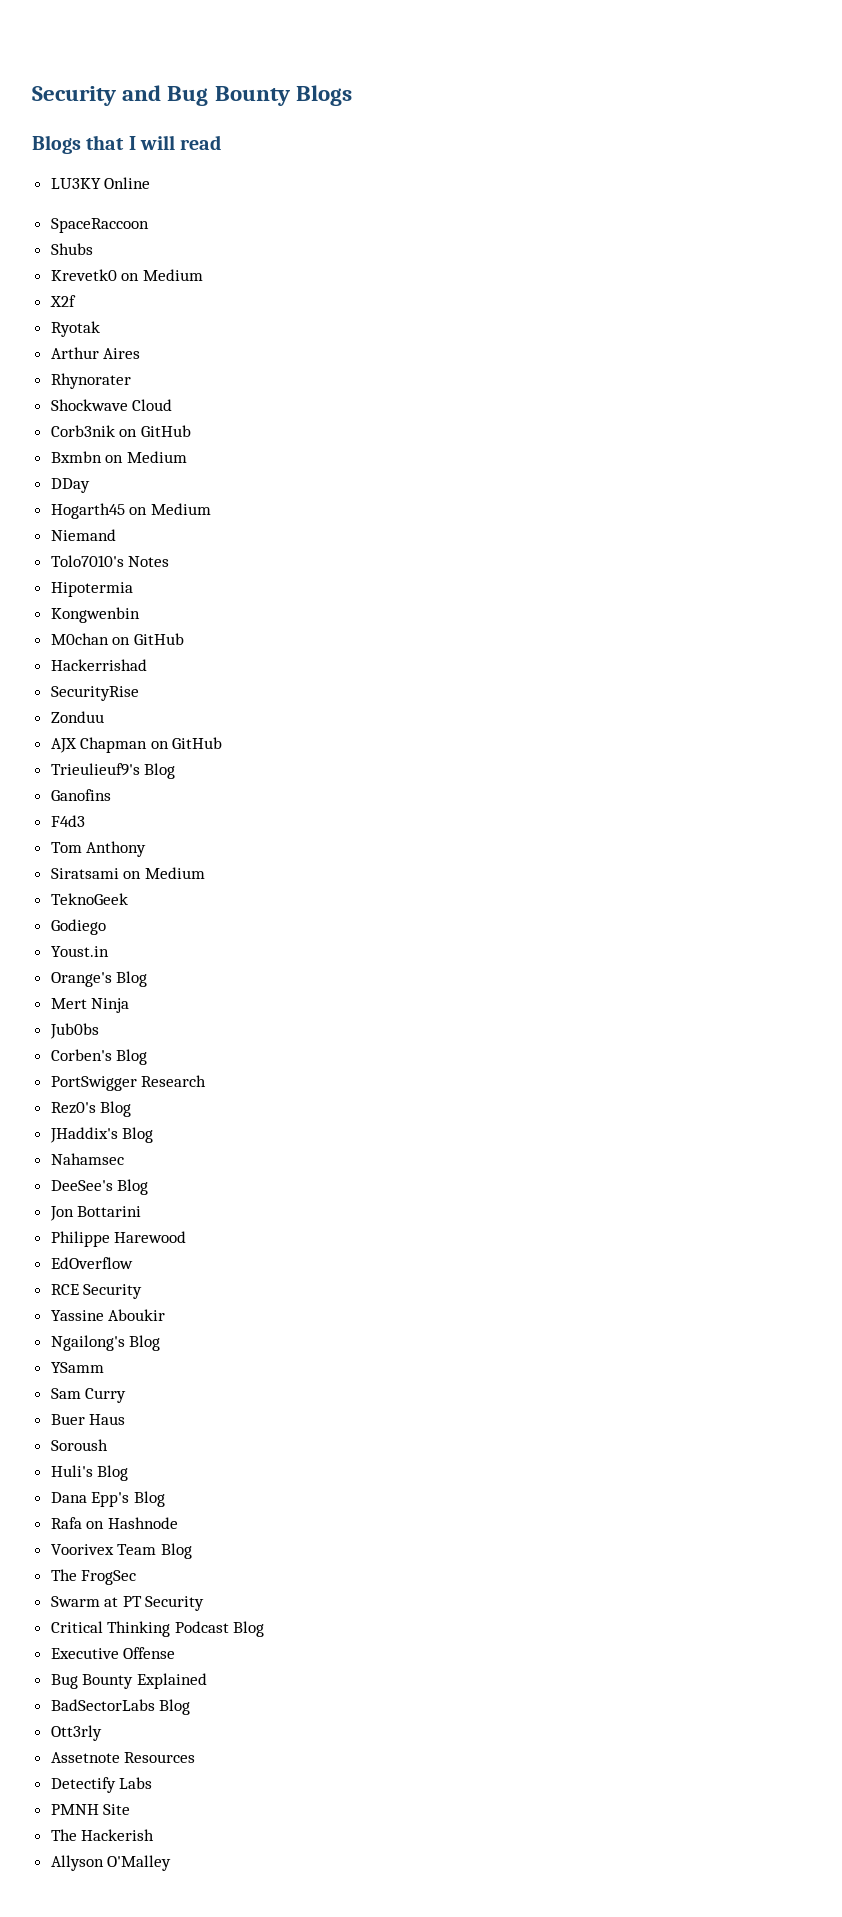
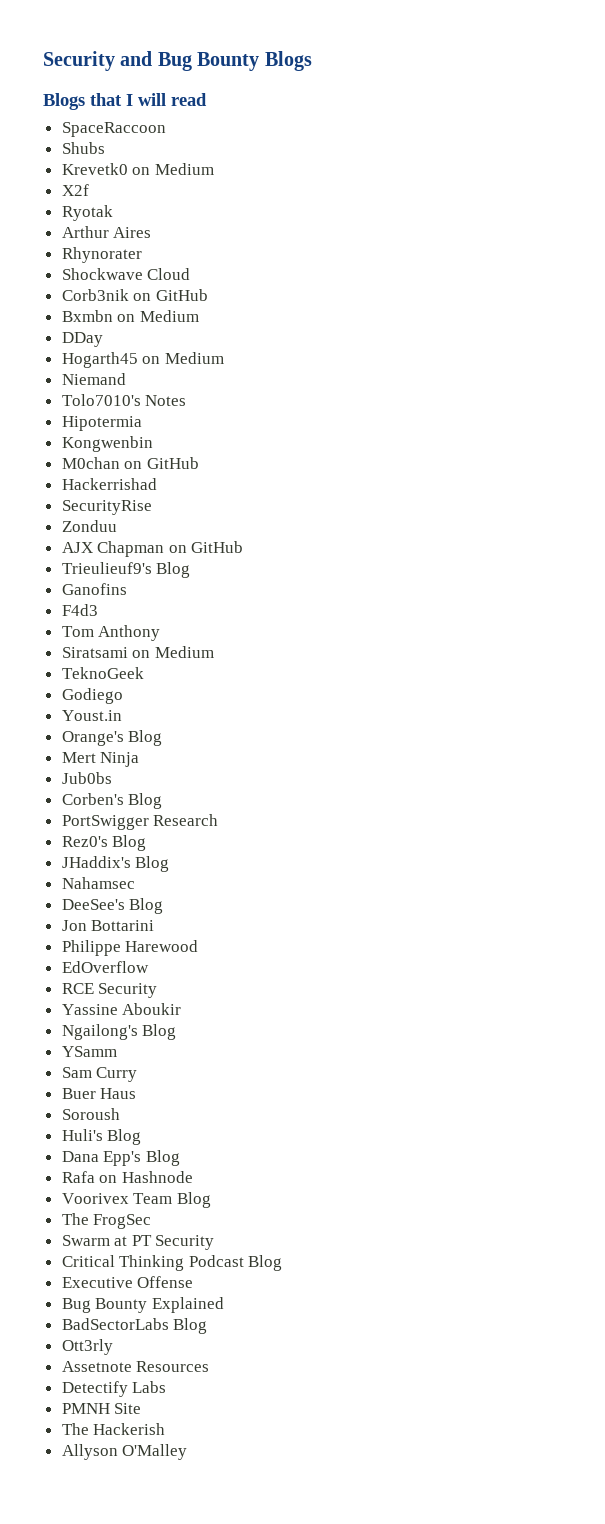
[50,177,151,189] // LU3KY Online -> (207, 99) none

